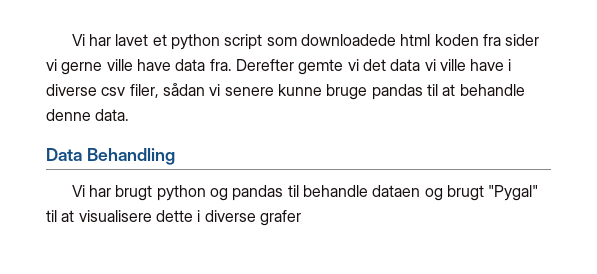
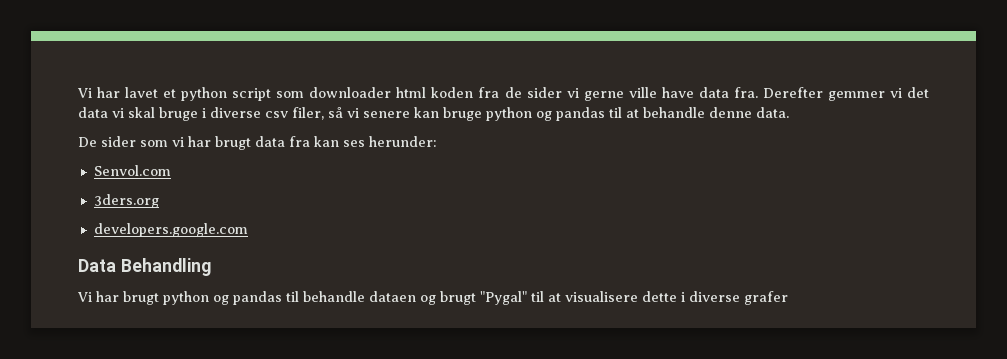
[300,34,396,46] downloadede -> [309,87,392,98] downloader
(501, 40) none -> [504,87,522,98] de
[298,59,344,75] gemte -> [827,91,885,101] gemmer
[439,59,505,71] ville have -> [128,107,198,121] skal bruge
[162,83,205,96] sådan -> [328,107,343,118] så
[277,84,368,100] kunne bruge -> [414,107,552,121] kan bruge python og
(130, 115) none -> [78,136,437,150] [93,165,171,176] [93,194,159,208] [93,223,248,237] // De sider som vi har brugt data fra kan ses herunder: // Senvol.com // 3ders.org // developers.google.com

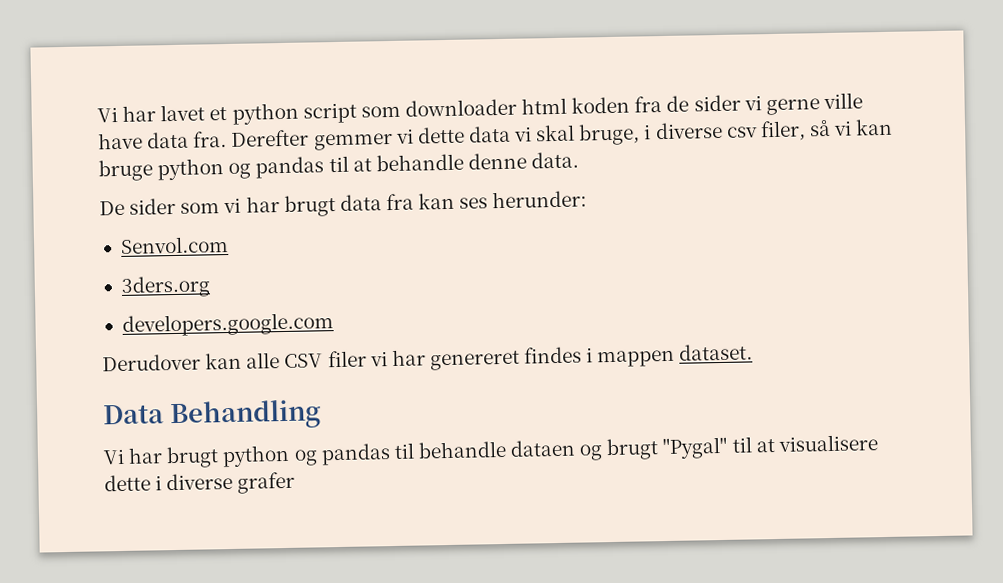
[906,87,929,98] det -> [416,126,465,144] dette
[159,107,198,121] bruge -> [578,123,641,146] bruge,
[363,111,410,118] senere -> (853, 128) none
(248, 230) none -> [102,343,754,372] // Derudover kan alle CSV filer vi har genereret findes i mappen dataset.

